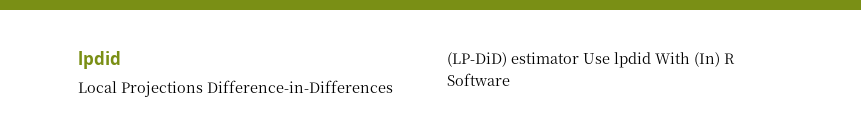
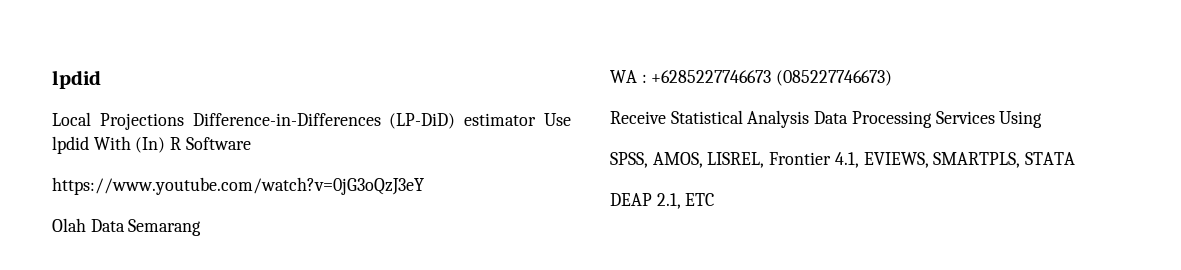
(510, 79) none -> [52,177,424,195] [52,218,202,236] [610,70,893,86] [610,110,1043,128] [610,152,1076,168] [610,193,715,209] // https://www.youtube.com/watch?v=0jG3oQzJ3eY // Olah Data Semarang // WA : +6285227746673 (085227746673) // Receive Statistical Analysis Data Processing Services Using // SPSS, AMOS, LISREL, Frontier 4.1, EVIEWS, SMARTPLS, STATA // DEAP 2.1, ETC

